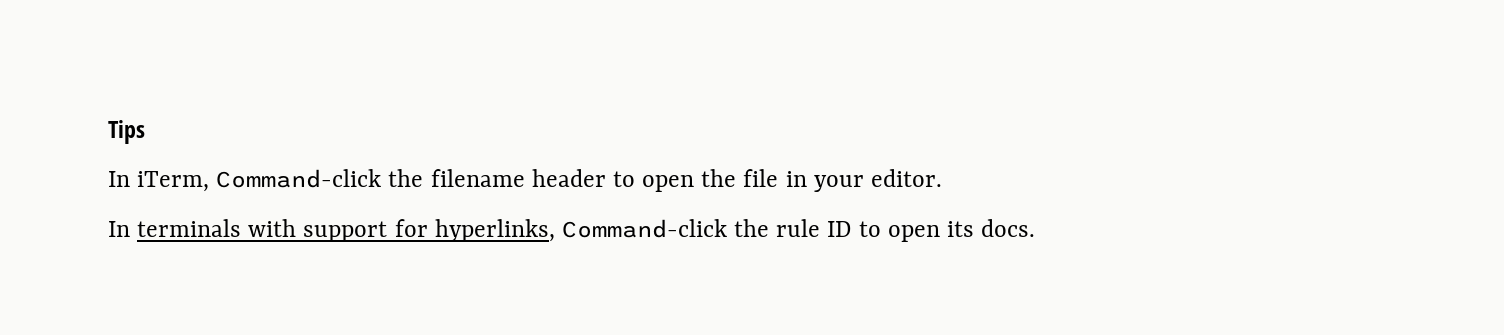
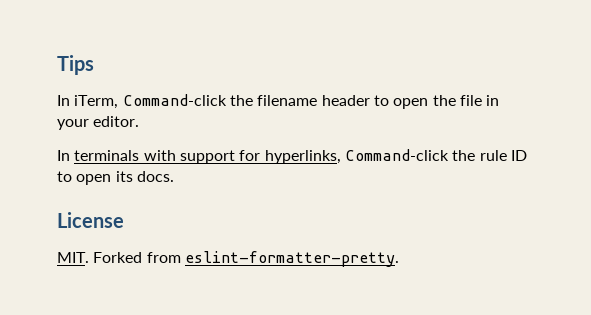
(1036, 228) none -> [57,212,124,228] [57,251,399,267] // License // MIT. Forked from eslint-formatter-pretty.

